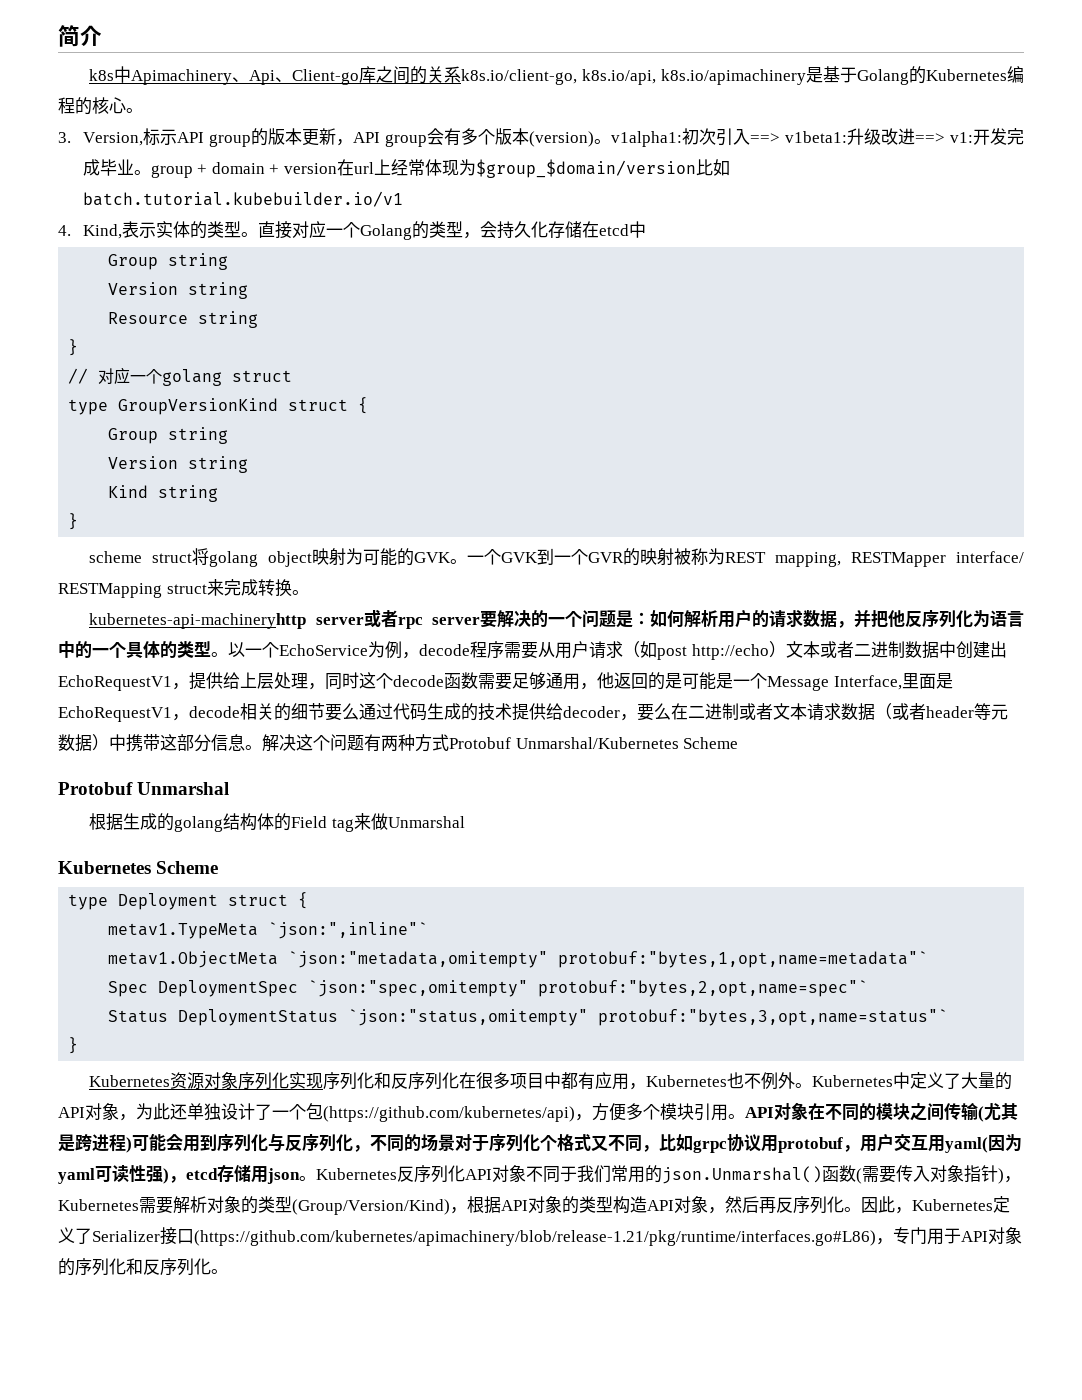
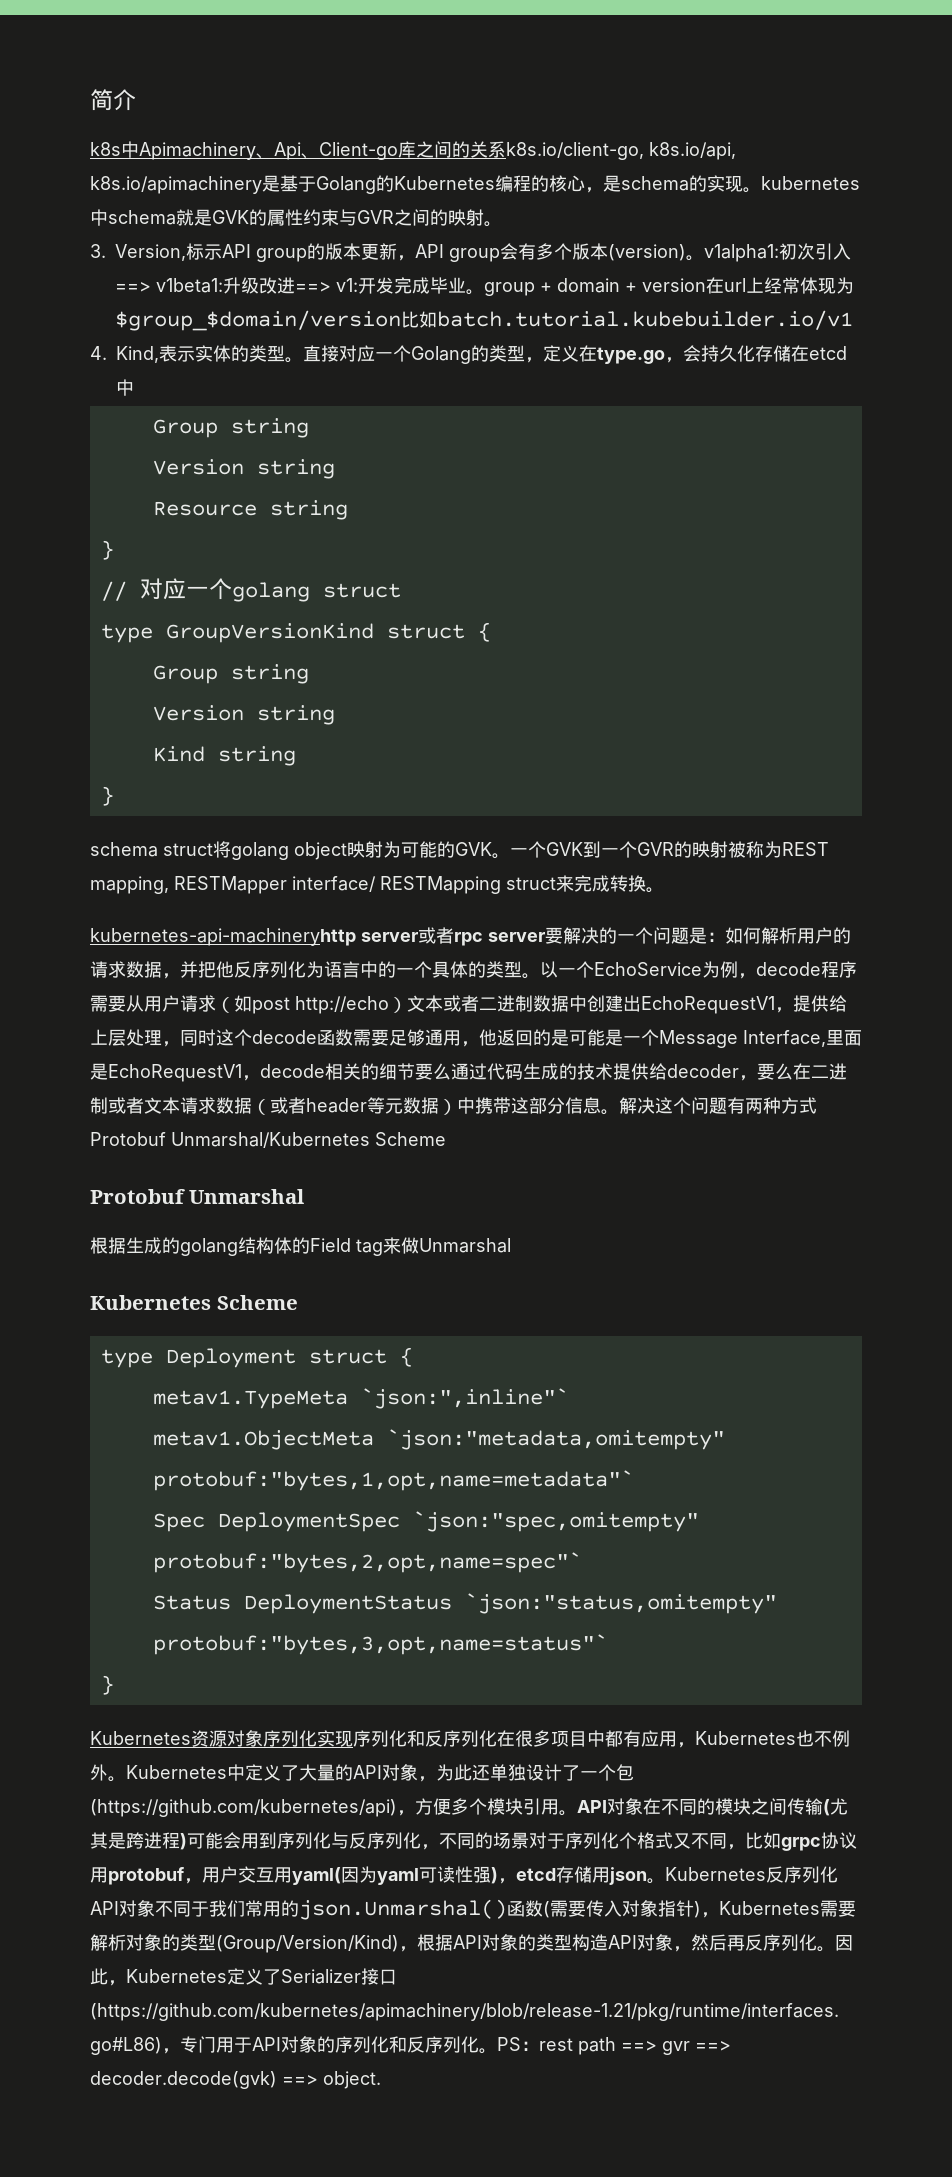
(126, 105) none -> [585,175,860,193] [90,209,484,226] ，是schema的实现。kubernetes中schema就是GVK的属性约束与GVR之间的映射
(480, 235) none -> [543,345,683,364] 定义在type.go，
[89,551,143,563] scheme -> [90,842,158,857] schema
(228, 1271) none -> [497,2037,731,2055] [90,2071,381,2089] PS：rest path ==> gvr ==> decoder.decode(gvk) ==> object.

